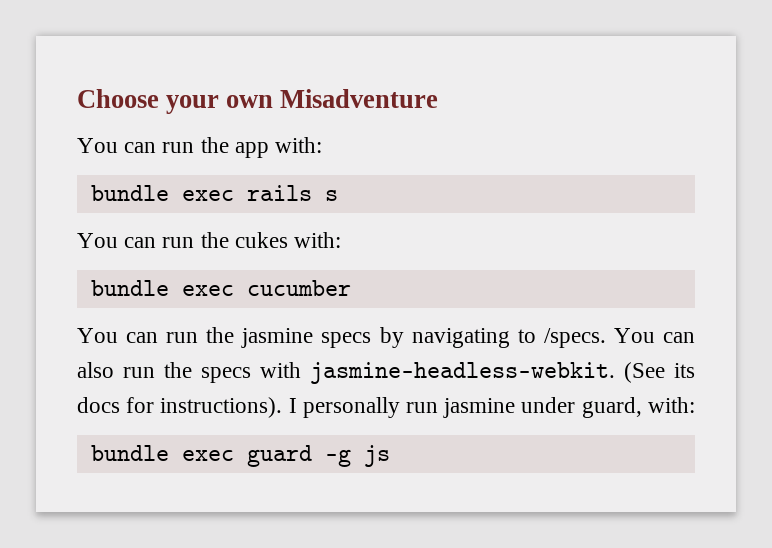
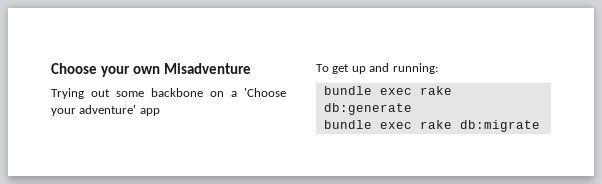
[77,137,323,158] [90,185,338,201] [77,232,342,248] [90,280,351,296] [77,327,695,348] [77,362,695,384] [77,397,695,418] [90,445,390,467] You can run the app with: // bundle exec rails s // You can run the cukes with: // bundle exec cucumber // You can run the jasmine specs by navigating to /specs. You can also run the specs with jasmine-headless-webkit. (See its docs for instructions). I personally run jasmine under guard, with: // bundle exec guard -g js -> [51,88,286,99] [51,105,160,116] [316,63,438,74] [323,86,452,95] [323,103,412,115] [323,120,540,132] Trying out some backbone on a 'Choose your adventure' app // To get up and running: // bundle exec rake db:generate // bundle exec rake db:migrate

